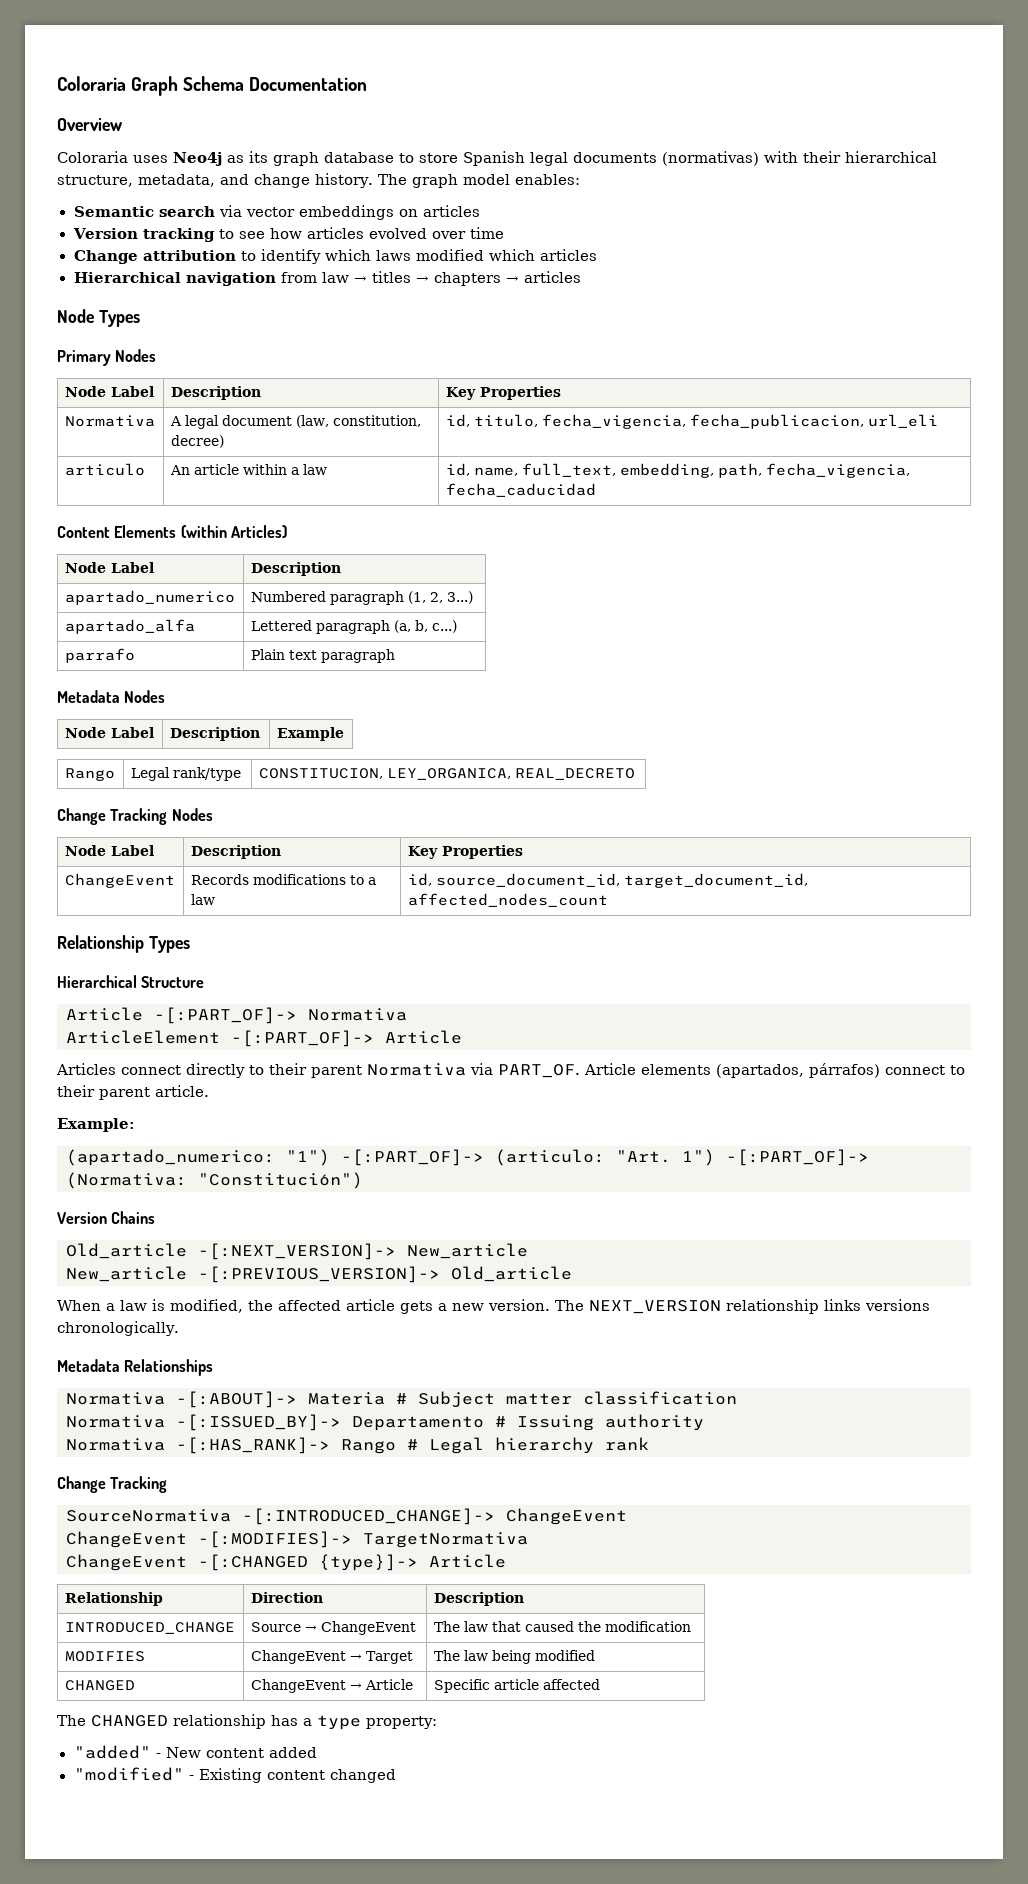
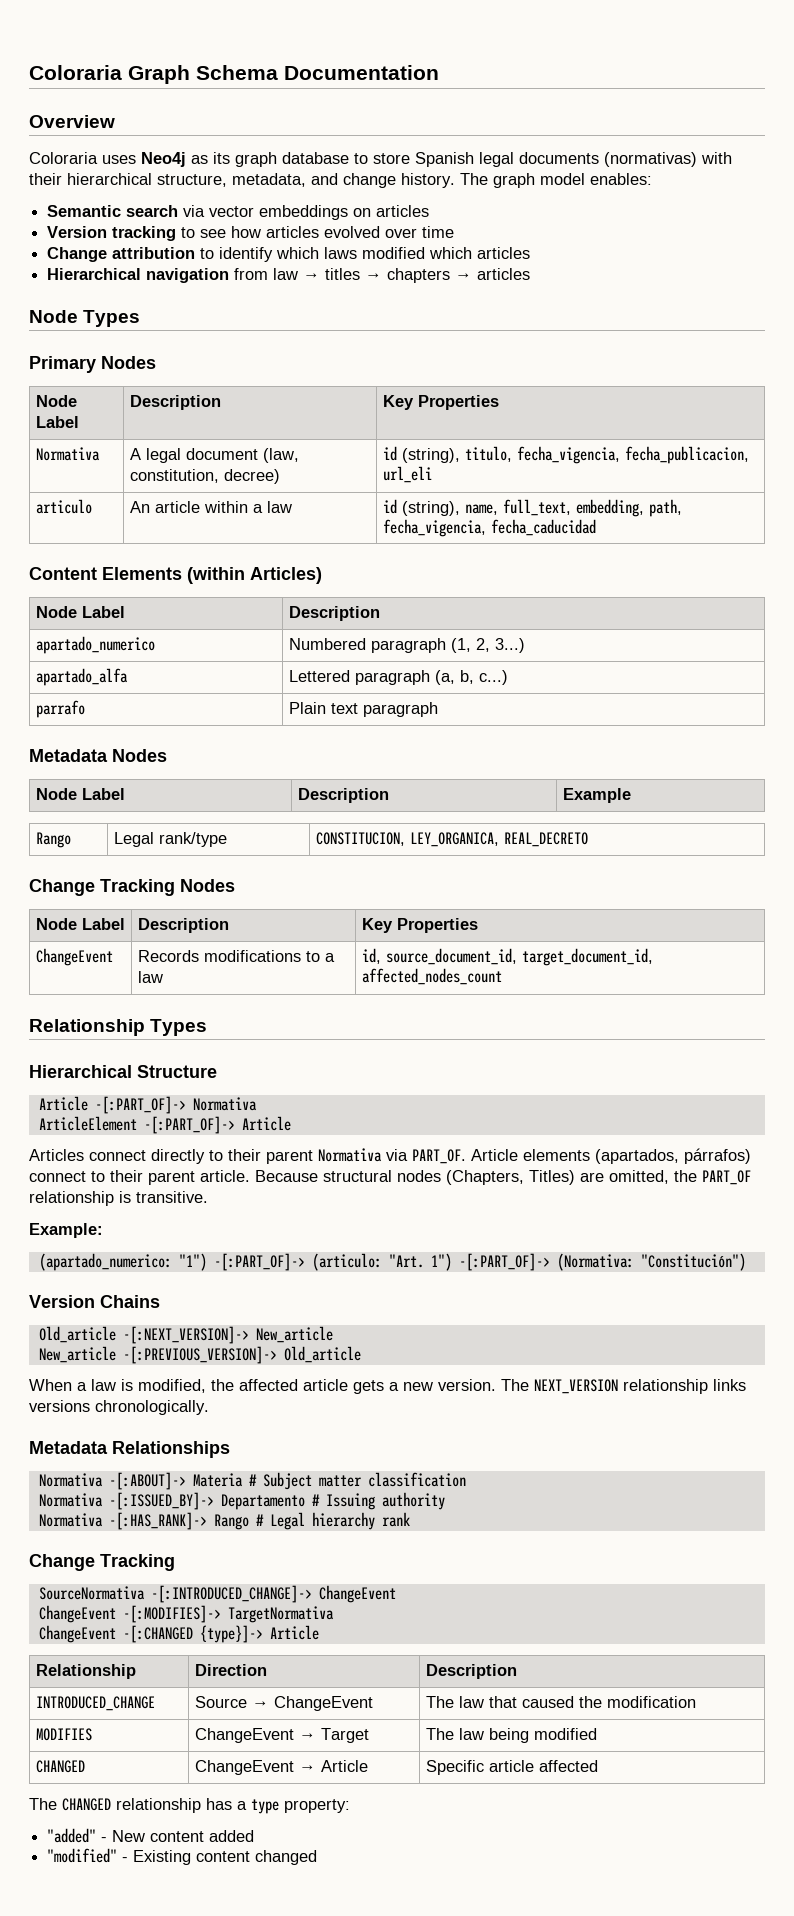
[445,414,470,427] id, -> [382,446,460,463] id (string),
[445,463,470,476] id, -> [382,499,460,516] id (string),
(209, 1091) none -> [255,1170,751,1185] [29,1191,208,1206] Because structural nodes (Chapters, Titles) are omitted, the PART_OF relationship is transitive.

